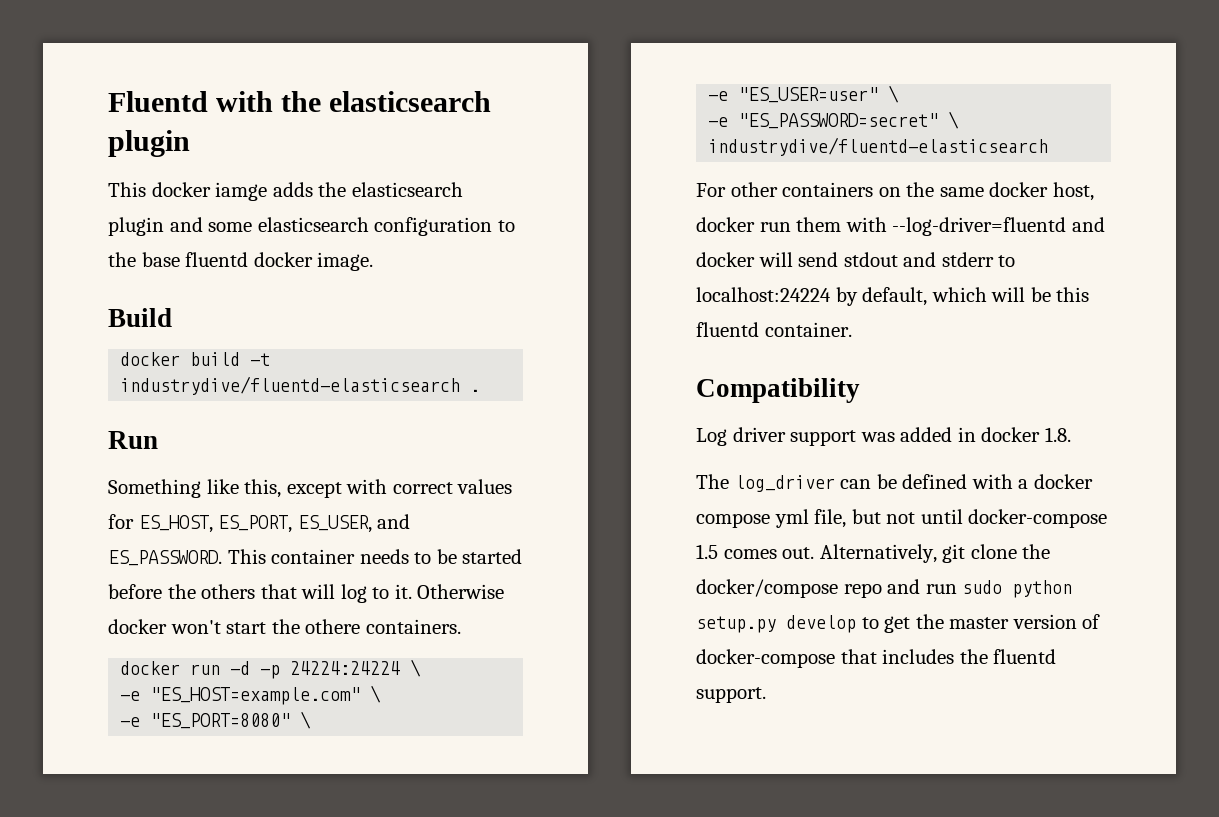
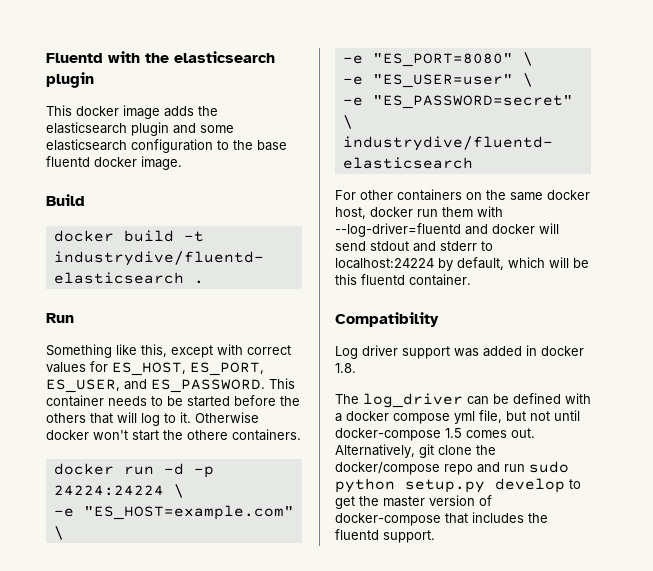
[215,182,268,201] iamge -> [123,105,160,119] image

